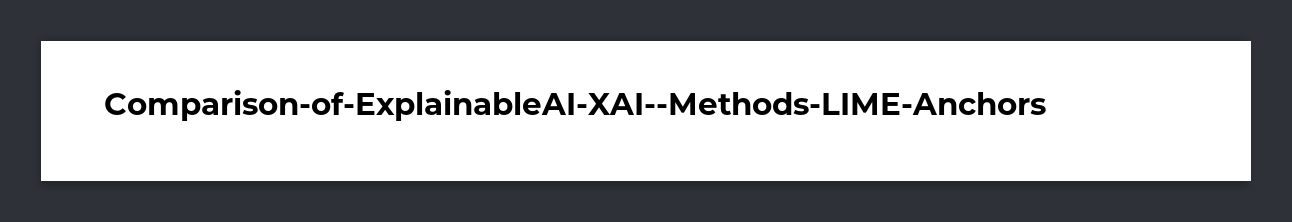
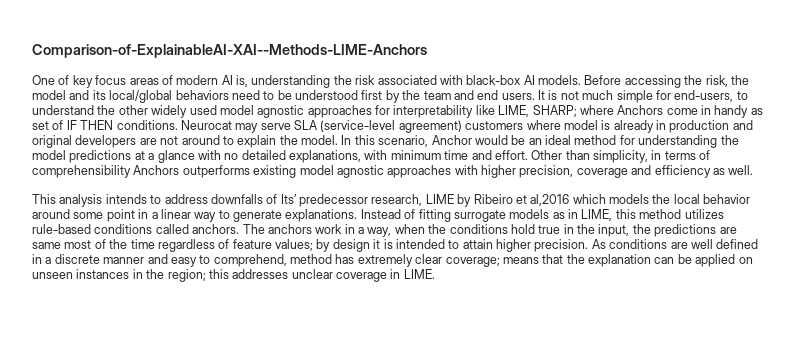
(1046, 105) none -> [32,75,749,88] [32,90,748,103] [32,105,763,118] [32,120,753,133] [32,135,739,148] [32,150,711,163] [32,165,754,178] [32,194,751,207] [32,209,724,222] [32,224,737,237] [32,239,759,252] [32,254,753,267] [32,269,435,282] // One of key focus areas of modern AI is, understanding the risk associated with black-box AI models. Before accessing the risk, the model and its local/global behaviors need to be understood first by the team and end users. It is not much simple for end-users, to understand the other widely used model agnostic approaches for interpretability like LIME, SHARP; where Anchors come in handy as set of IF THEN conditions. Neurocat may serve SLA (service-level agreement) customers where model is already in production and original developers are not around to explain the model. In this scenario, Anchor would be an ideal method for understanding the model predictions at a glance with no detailed explanations, with minimum time and effort. Other than simplicity, in terms of comprehensibility Anchors outperforms existing model agnostic approaches with higher precision, coverage and efficiency as well. // This analysis intends to address downfalls of Its’ predecessor research, LIME by Ribeiro et al,2016 which models the local behavior around some point in a linear way to generate explanations. Instead of fitting surrogate models as in LIME, this method utilizes rule-based conditions called anchors. The anchors work in a way, when the conditions hold true in the input, the predictions are same most of the time regardless of feature values; by design it is intended to attain higher precision. As conditions are well defined in a discrete manner and easy to comprehend, method has extremely clear coverage; means that the explanation can be applied on unseen instances in the region; this addresses unclear coverage in LIME.

